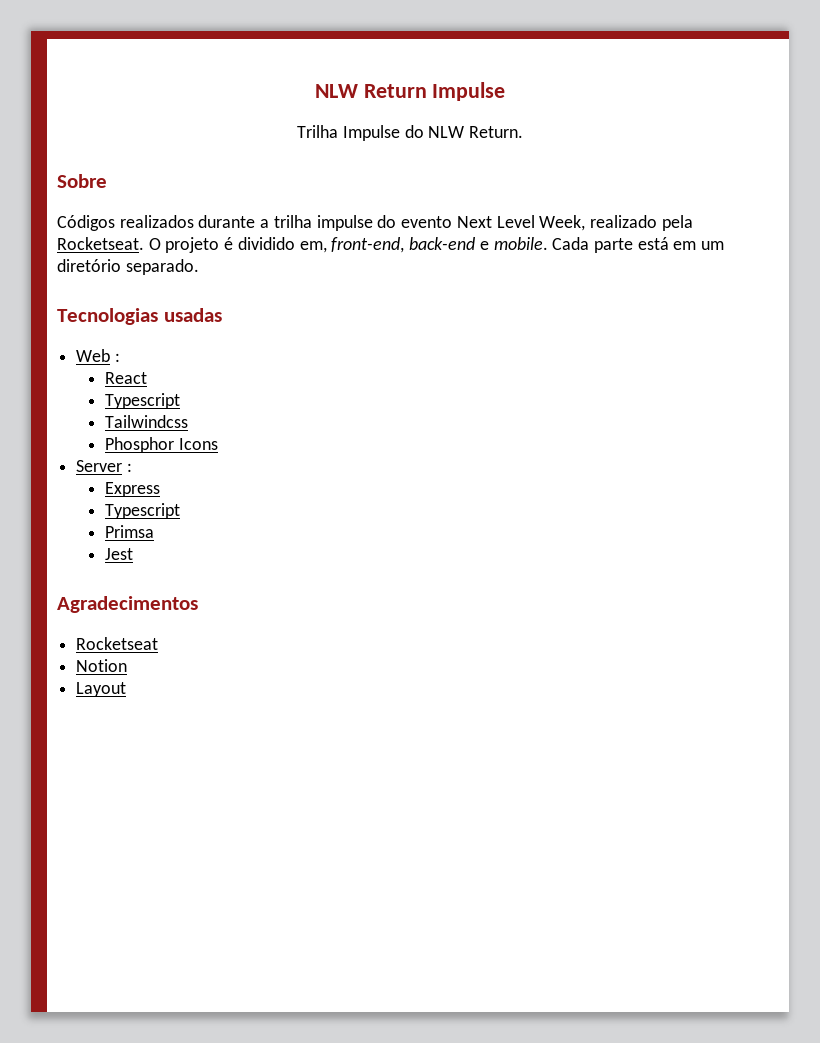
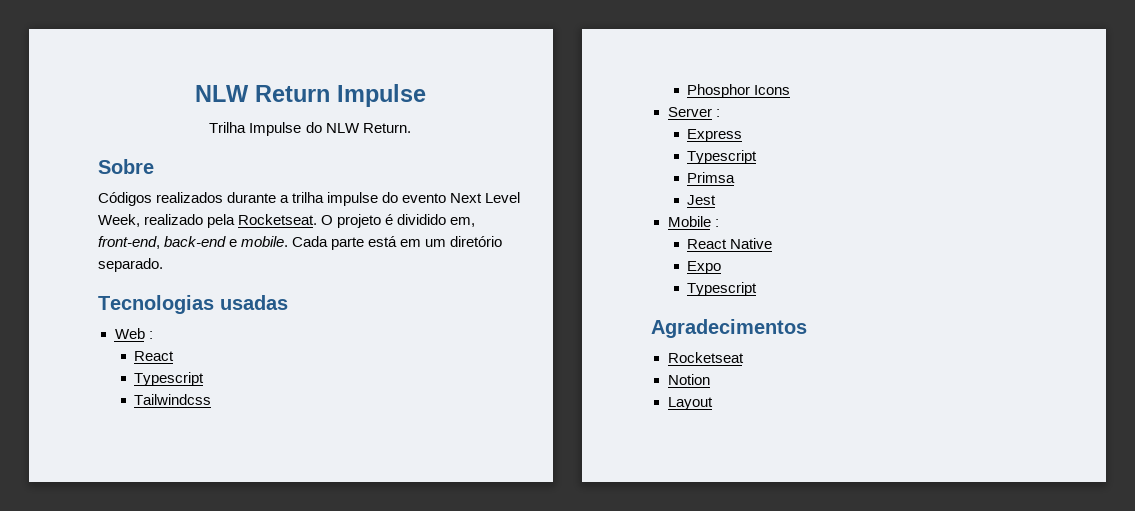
(133, 554) none -> [667,216,719,227] [687,238,773,249] [687,261,722,274] [687,282,758,296] // Mobile : // React Native // Expo // Typescript

